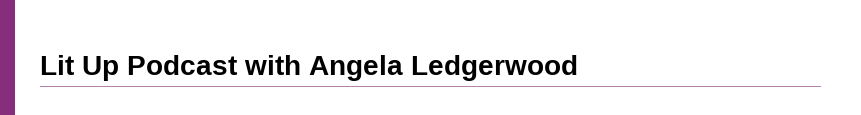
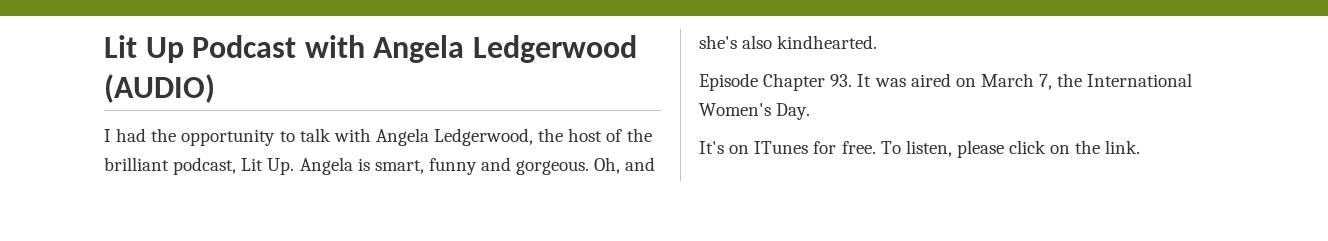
(578, 68) none -> [104,74,215,103] [104,128,652,146] [104,157,656,175] [699,35,878,49] [699,73,1193,91] [699,103,811,120] [699,140,1141,158] (AUDIO) // I had the opportunity to talk with Angela Ledgerwood, the host of the brilliant podcast, Lit Up. Angela is smart, funny and gorgeous. Oh, and she's also kindhearted. // Episode Chapter 93. It was aired on March 7, the International Women's Day. // It's on ITunes for free. To listen, please click on the link.

